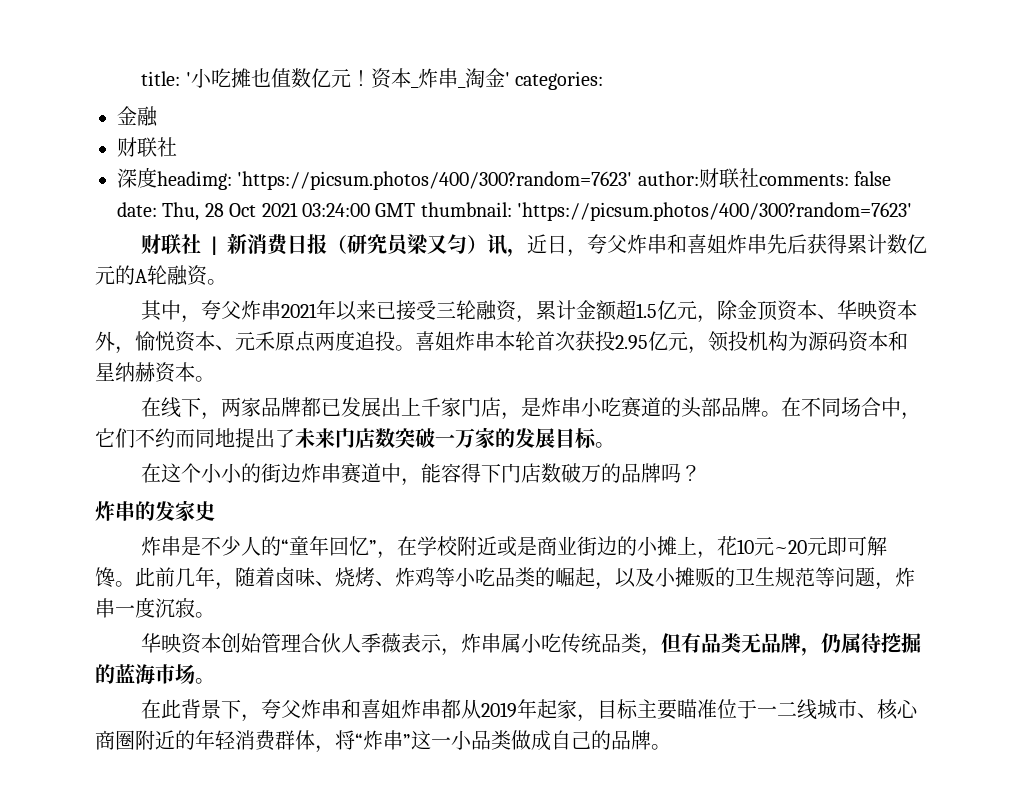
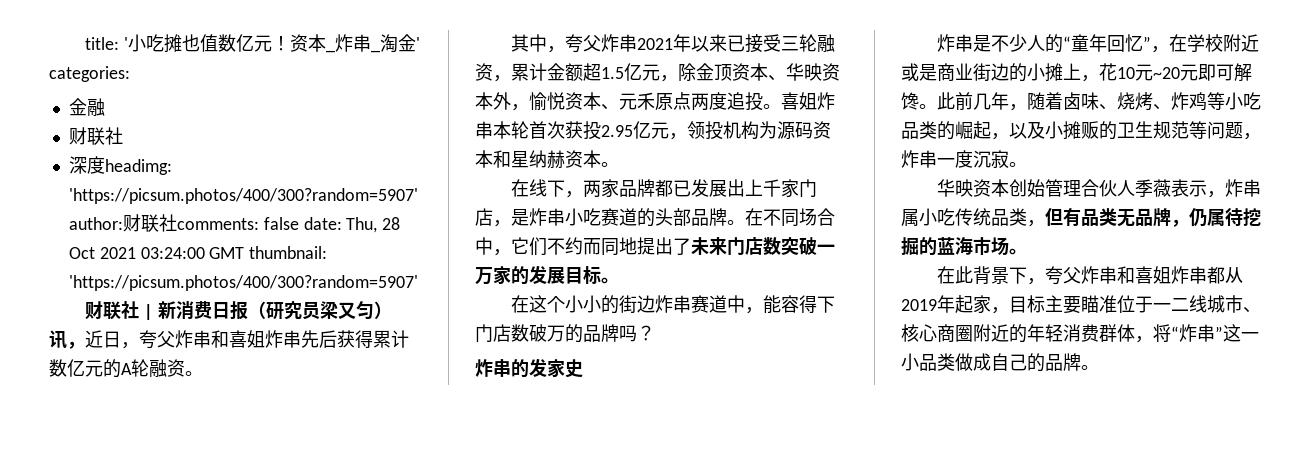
[237,171,633,190] 'https://picsum.photos/400/300?random=7623' -> [68,188,418,204] 'https://picsum.photos/400/300?random=5907'
[517,202,913,221] 'https://picsum.photos/400/300?random=7623' -> [68,275,418,291] 'https://picsum.photos/400/300?random=5907'

